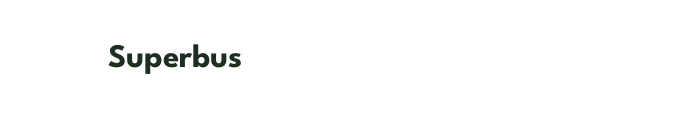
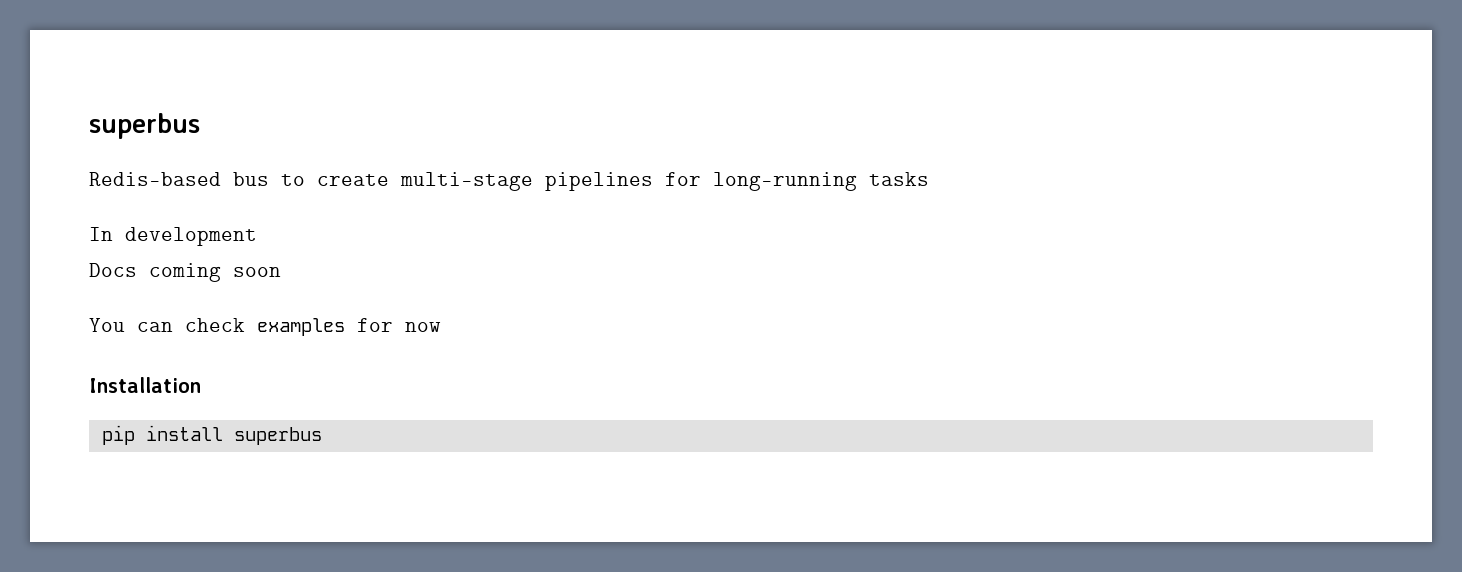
[108,44,242,74] Superbus -> [89,113,200,139] [89,172,929,191] [89,227,257,246] [89,263,281,282] [89,318,441,336] [89,377,201,393] [101,425,322,445] superbus // Redis-based bus to create multi-stage pipelines for long-running tasks // In development // Docs coming soon // You can check examples for now // Installation // pip install superbus

